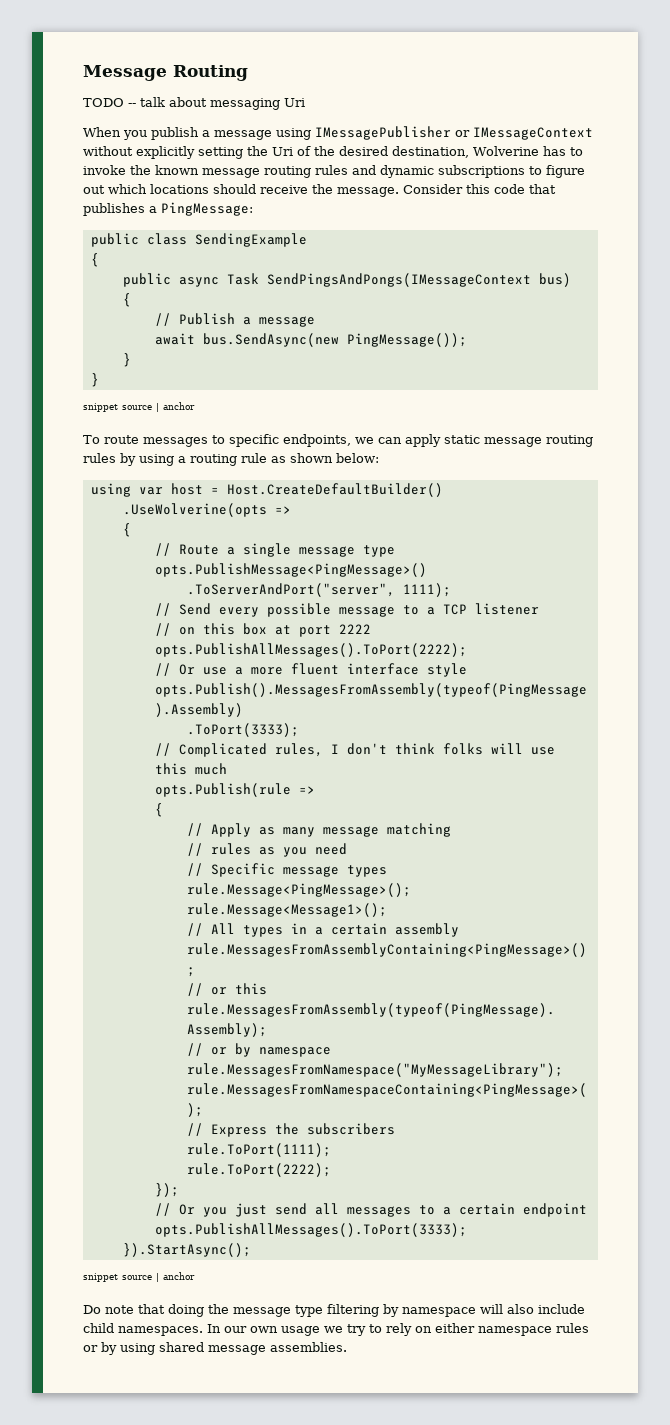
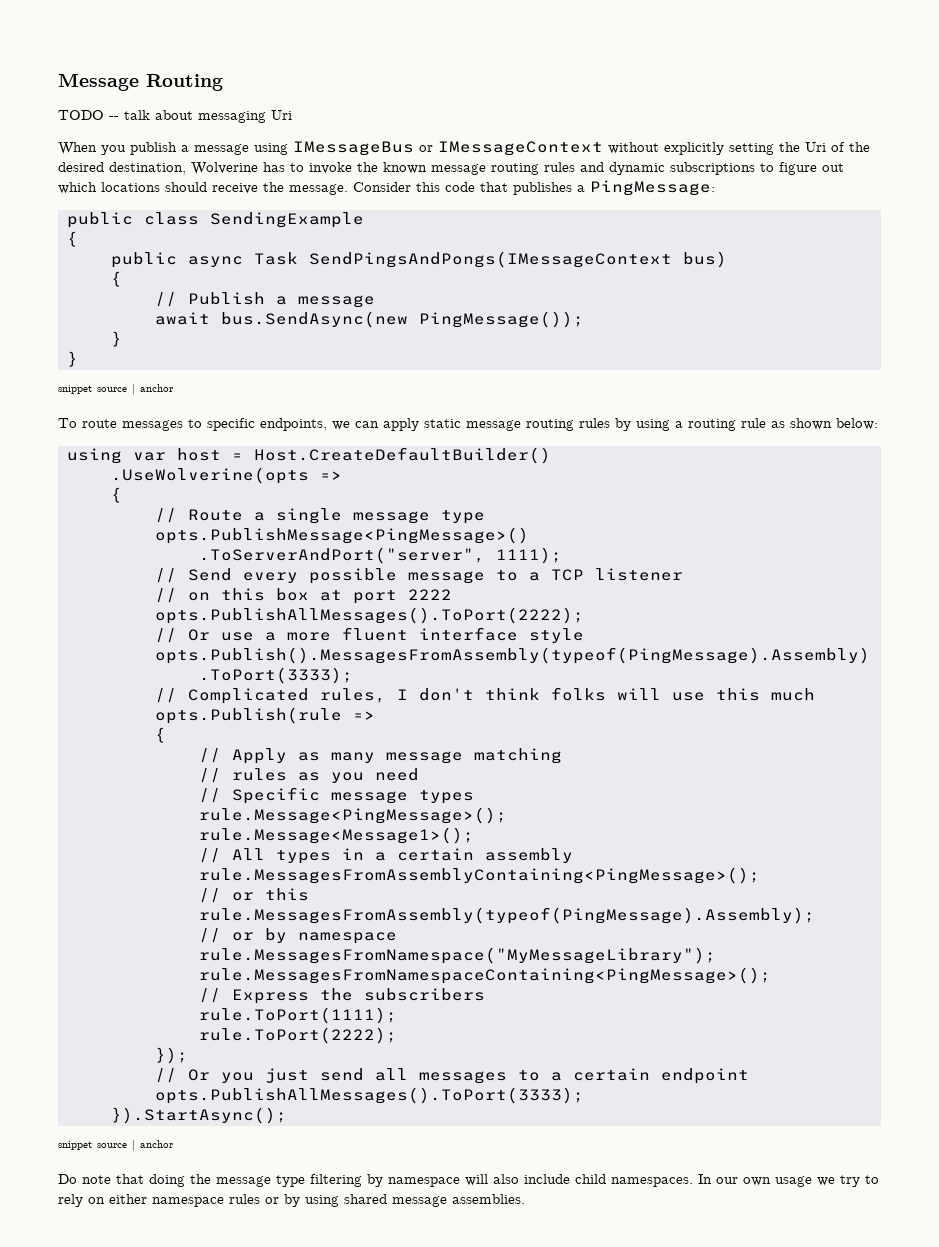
[315,126,451,140] IMessagePublisher -> [293,141,414,156] IMessageBus

